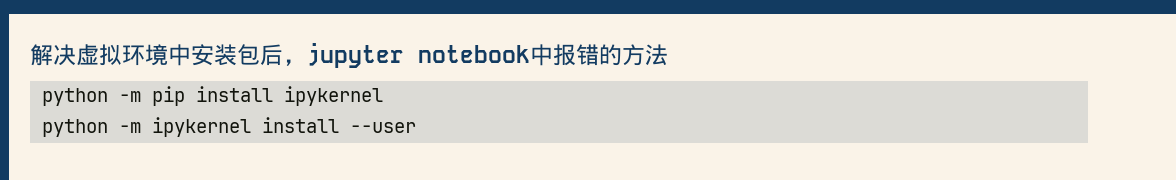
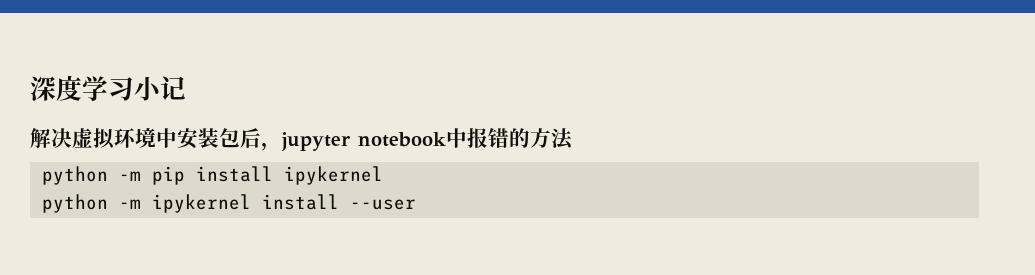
(30, 55) none -> [30,75,186,101] 深度学习小记 //

